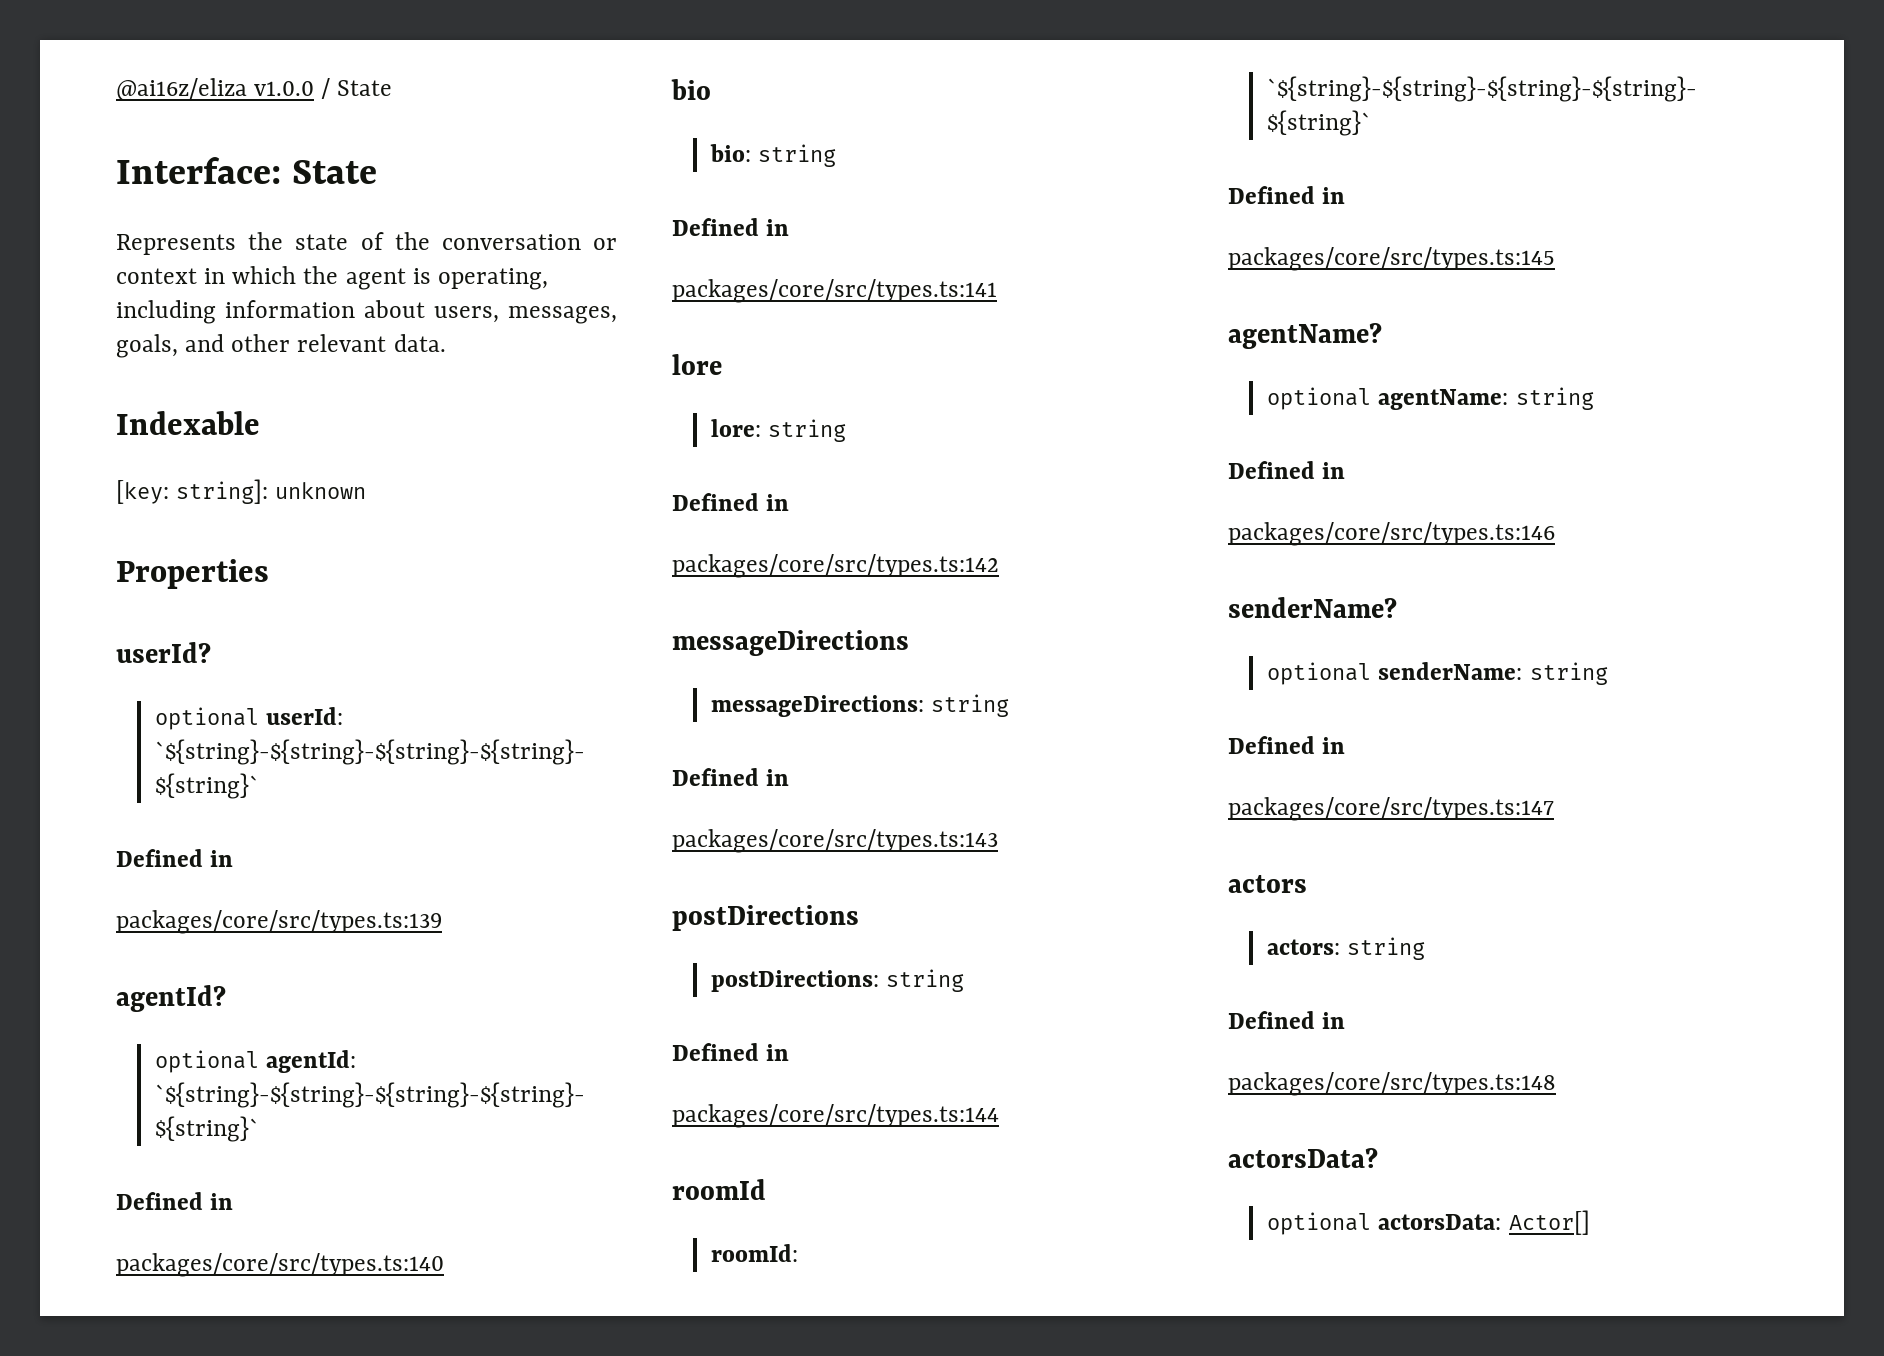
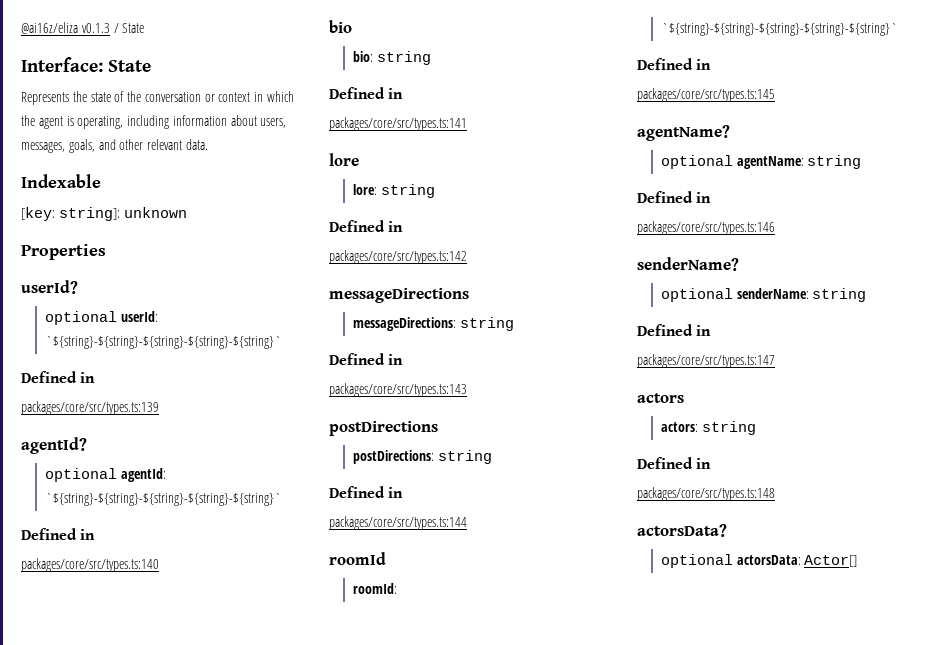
[254,81,315,96] v1.0.0 -> [81,23,110,33] v0.1.3

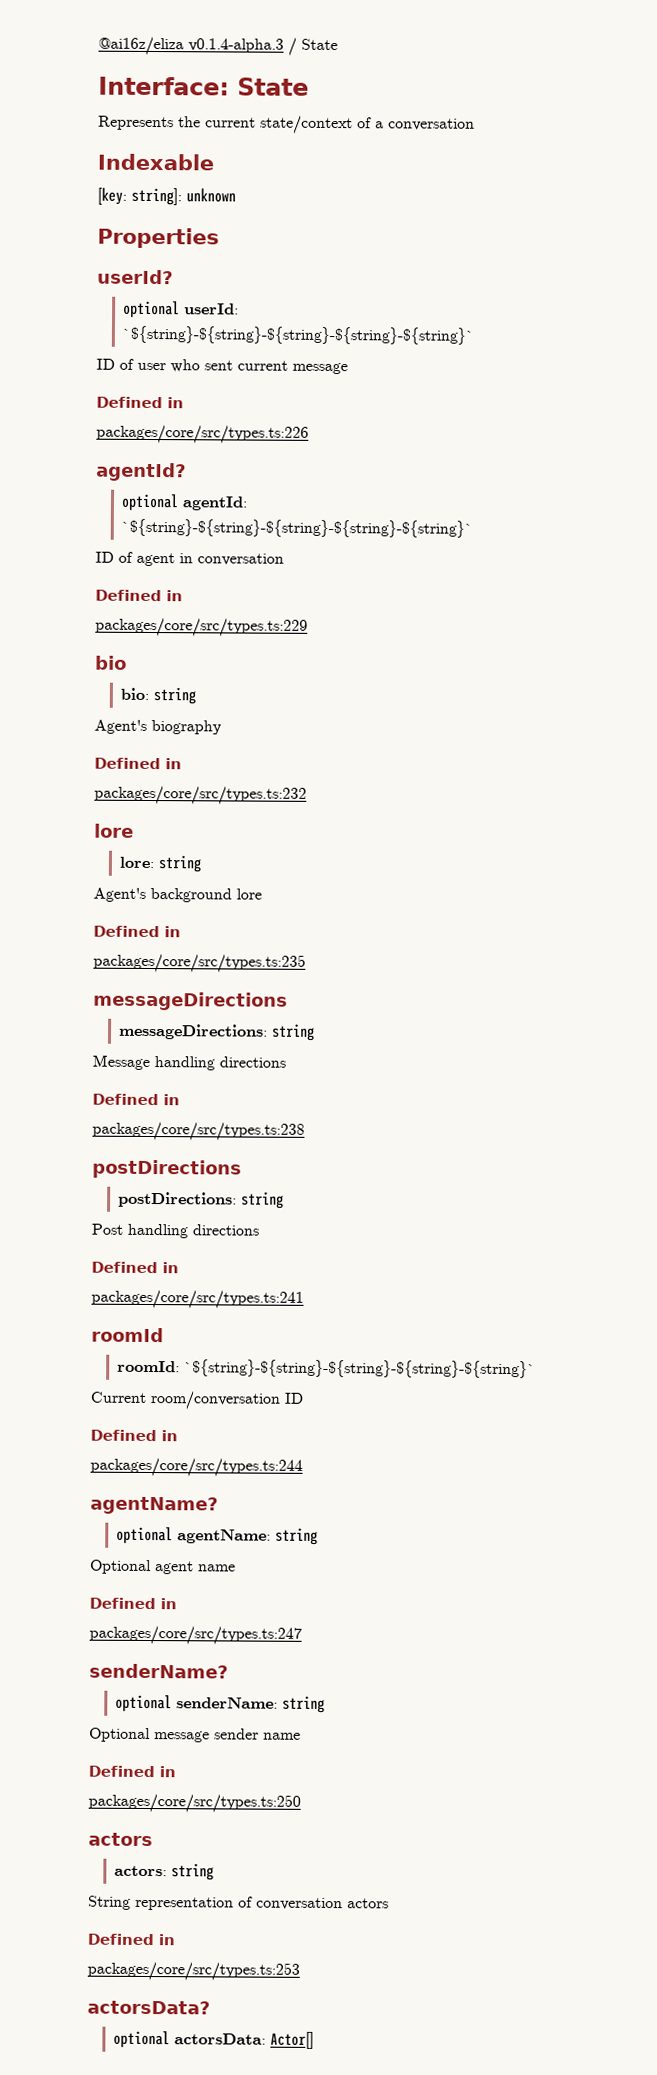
[81,23,110,33] v0.1.3 -> [188,38,284,53] v0.1.4-alpha.3
[90,91,295,102] [21,115,287,129] [21,139,208,153] state of the conversation or context in which the agent is operating, including information about users, messages, goals, and other relevant data. -> [205,115,475,135] current state/context of a conversation
[21,371,96,383] [21,401,159,415] // Defined in // packages/core/src/types.ts:139 -> [96,358,348,375] [96,396,184,409] [96,424,309,444] // ID of user who sent current message // Defined in // packages/core/src/types.ts:226
[21,528,96,540] [21,558,159,572] // Defined in // packages/core/src/types.ts:140 -> [95,551,284,567] [95,589,183,602] [95,617,308,637] // ID of agent in conversation // Defined in // packages/core/src/types.ts:229
[329,87,404,99] [329,117,467,131] // Defined in // packages/core/src/types.ts:141 -> [94,719,222,735] [94,757,182,770] [94,785,307,805] // Agent's biography // Defined in // packages/core/src/types.ts:232
[329,220,404,232] [329,250,467,264] // Defined in // packages/core/src/types.ts:142 -> [93,887,262,903] [93,925,181,938] [93,953,306,973] // Agent's background lore // Defined in // packages/core/src/types.ts:235
[329,353,404,365] [329,383,467,397] // Defined in // packages/core/src/types.ts:143 -> [92,1054,286,1071] [92,1093,180,1106] [92,1121,305,1141] // Message handling directions // Defined in // packages/core/src/types.ts:238
[329,486,404,498] [329,516,467,530] // Defined in // packages/core/src/types.ts:144 -> [91,1223,259,1239] [91,1261,179,1274] [91,1289,304,1309] // Post handling directions // Defined in // packages/core/src/types.ts:241
[637,58,712,70] [637,88,775,102] // Defined in // packages/core/src/types.ts:145 -> [90,1391,304,1410] [90,1429,178,1442] [90,1457,303,1477] // Current room/conversation ID // Defined in // packages/core/src/types.ts:244
[637,191,712,203] [637,221,775,235] // Defined in // packages/core/src/types.ts:146 -> [90,1559,236,1575] [89,1597,177,1610] [89,1625,302,1645] // Optional agent name // Defined in // packages/core/src/types.ts:247
[637,324,712,336] [637,354,775,368] // Defined in // packages/core/src/types.ts:147 -> [89,1727,301,1743] [88,1765,176,1778] [88,1793,301,1813] // Optional message sender name // Defined in // packages/core/src/types.ts:250
[637,457,712,469] [637,487,775,501] // Defined in // packages/core/src/types.ts:148 -> [88,1895,389,1911] [87,1933,175,1946] [87,1961,300,1981] // String representation of conversation actors // Defined in // packages/core/src/types.ts:253

